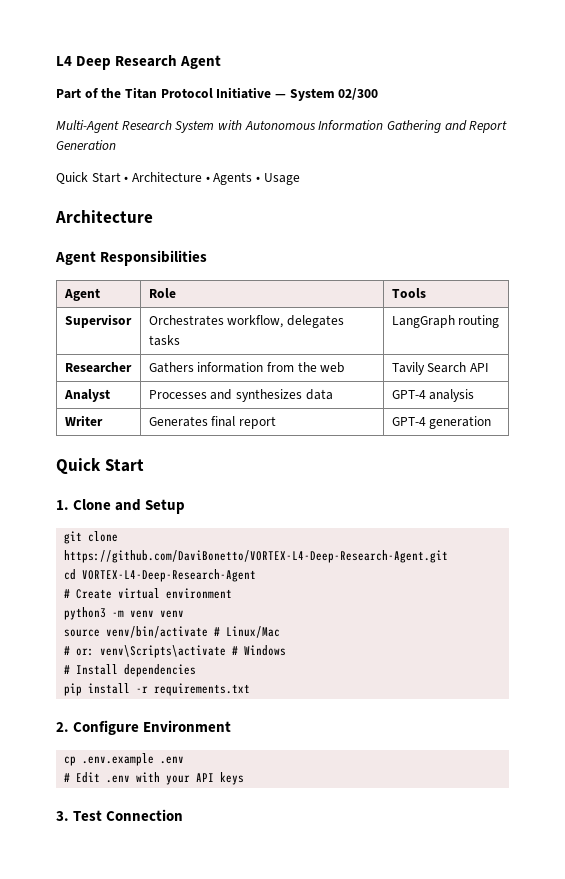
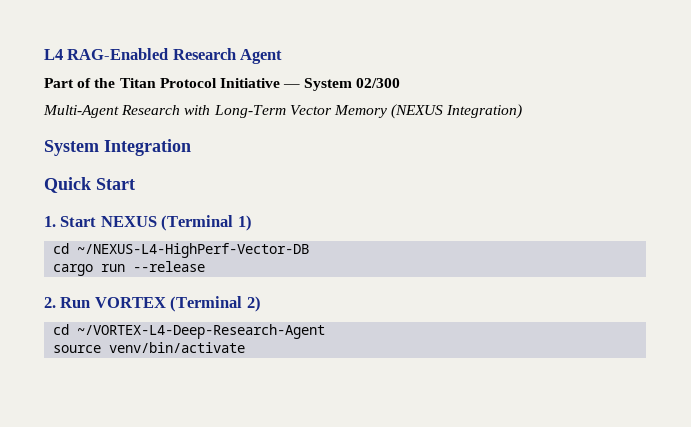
[76,56,112,70] Deep -> [67,48,169,60] RAG-Enabled
[175,120,508,133] [56,140,116,150] [56,172,300,185] [55,210,153,223] [55,250,208,266] [63,288,100,301] [148,288,176,298] [391,288,426,298] [64,314,132,328] [148,315,344,328] [148,335,180,346] [391,315,500,328] [64,362,132,373] [148,362,345,373] [391,362,489,375] [63,389,110,402] [148,389,333,402] [391,389,475,402] [64,415,103,426] [148,416,276,429] [391,416,492,429] [56,458,144,475] [56,499,186,514] [64,531,119,544] [64,550,449,563] [64,569,257,582] [64,588,233,599] [64,607,185,620] [64,626,281,638] [64,645,287,658] [64,664,197,677] [64,683,251,696] [56,720,232,735] [64,753,185,766] [64,772,245,785] [56,809,184,821] System with Autonomous Information Gathering and Report Generation // Quick Start • Architecture • Agents • Usage // Architecture // Agent Responsibilities // Agent | Role | Tools // Supervisor | Orchestrates workflow, delegates tasks | LangGraph routing // Researcher | Gathers information from the web | Tavily Search API // Analyst | Processes and synthesizes data | GPT-4 analysis // Writer | Generates final report | GPT-4 generation // Quick Start // 1. Clone and Setup // git clone https://github.com/DaviBonetto/VORTEX-L4-Deep-Research-Agent.git // cd VORTEX-L4-Deep-Research-Agent // # Create virtual environment // python3 -m venv venv // source venv/bin/activate # Linux/Mac // # or: venv\Scripts\activate # Windows // # Install dependencies // pip install -r requirements.txt // 2. Configure Environment // cp .env.example .env // # Edit .env with your API keys // 3. Test Connection -> [184,104,523,119] [44,139,191,156] [44,177,135,193] [44,215,252,231] [53,243,310,258] [53,261,206,276] [44,296,261,312] [53,324,326,339] [53,342,246,353] with Long-Term Vector Memory (NEXUS Integration) // System Integration // Quick Start // 1. Start NEXUS (Terminal 1) // cd ~/NEXUS-L4-HighPerf-Vector-DB // cargo run --release // 2. Run VORTEX (Terminal 2) // cd ~/VORTEX-L4-Deep-Research-Agent // source venv/bin/activate

